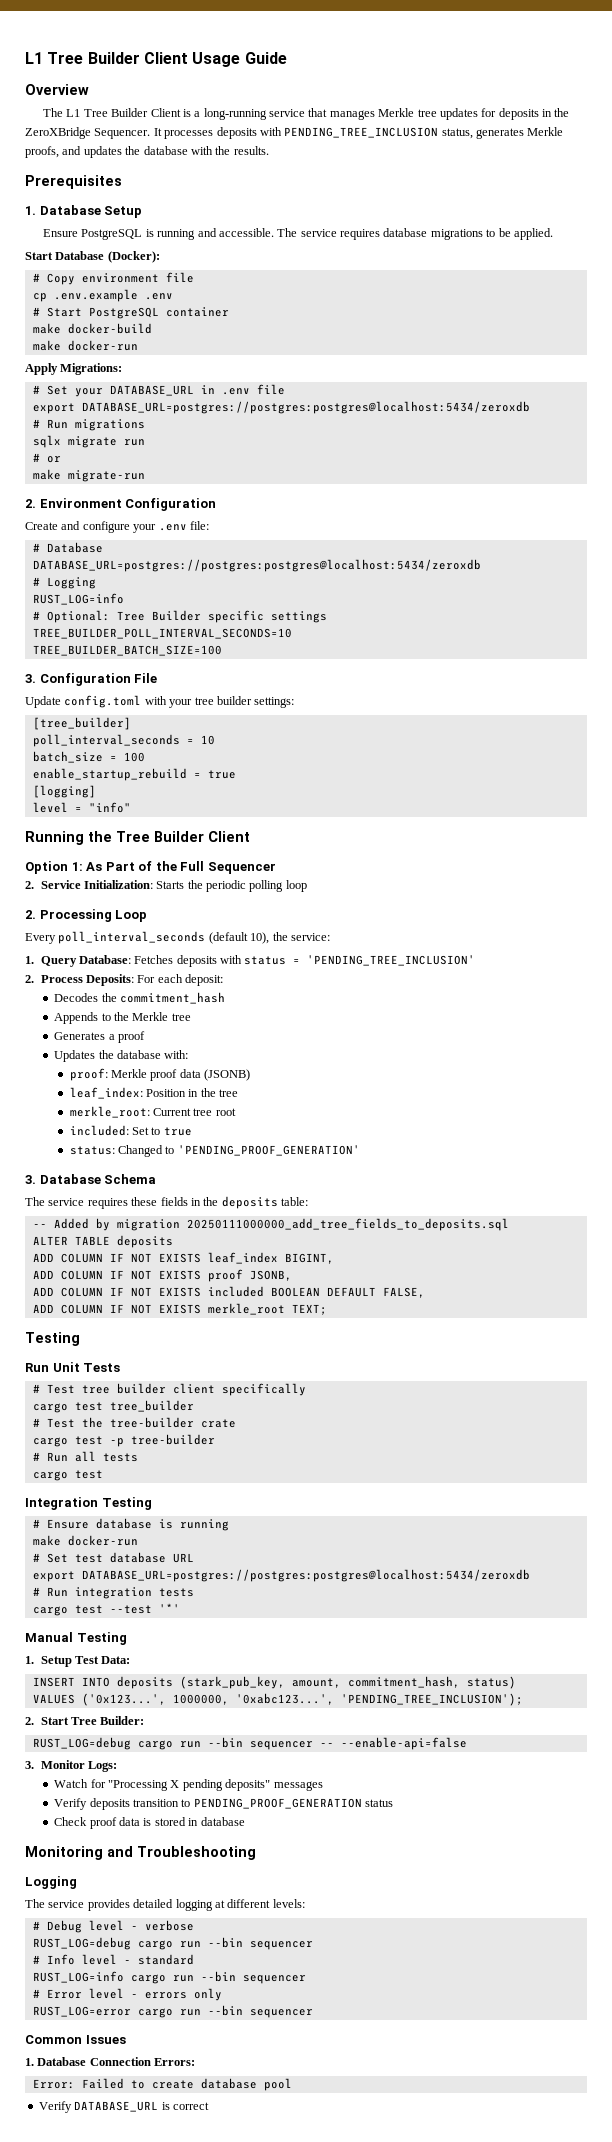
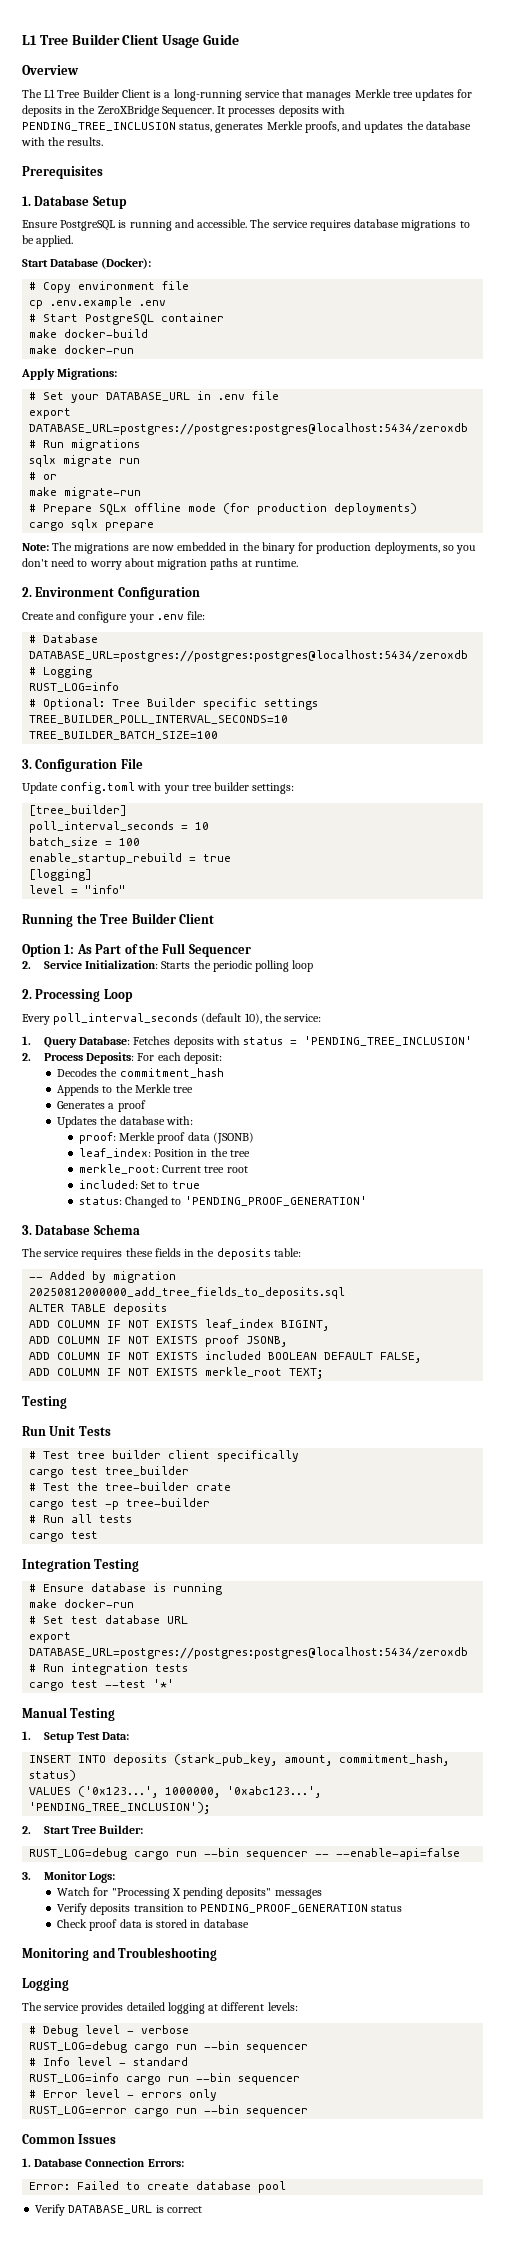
(145, 476) none -> [29,503,418,515] [29,519,155,531] [22,542,477,554] [22,558,298,570] // # Prepare SQLx offline mode (for production deployments) // cargo sqlx prepare // Note: The migrations are now embedded in the binary for production deployments, so you don't need to worry about migration paths at runtime.
[186,1218,509,1231] 20250111000000_add_tree_fields_to_deposits.sql -> [29,1287,346,1299] 20250812000000_add_tree_fields_to_deposits.sql

